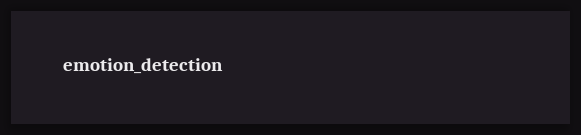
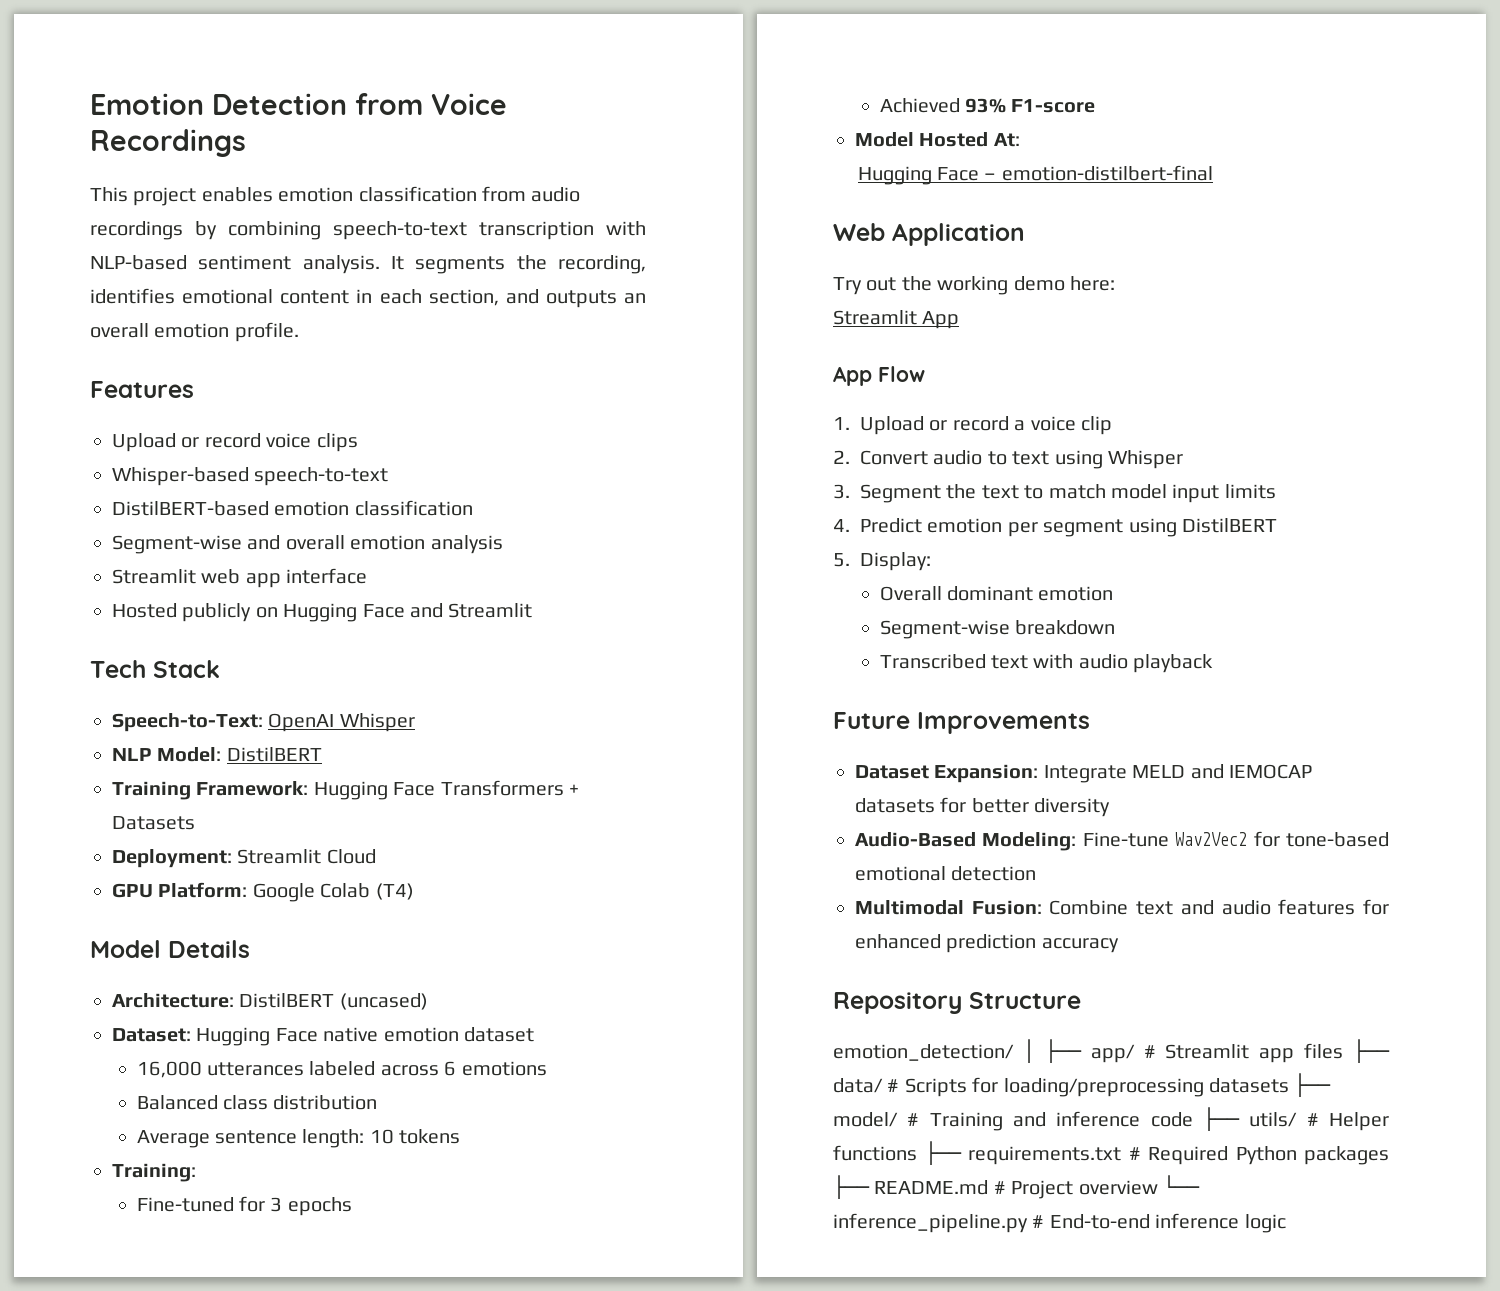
[63,58,223,74] emotion_detection -> [90,93,507,115] [90,129,246,157] [90,186,581,206] [90,221,646,240] [90,255,646,274] [90,288,646,308] [90,322,299,342] [90,381,194,398] [112,433,358,452] [112,467,389,486] [112,500,473,516] [112,535,503,554] [112,568,368,588] [112,603,533,622] [90,660,220,678] [112,713,415,732] [112,747,322,762] [112,780,579,800] [112,816,195,830] [112,849,376,868] [112,882,414,902] [90,940,250,958] [112,993,428,1010] [112,1027,534,1046] [136,1061,547,1078] [136,1095,378,1110] [136,1129,461,1148] [112,1163,196,1182] [136,1196,352,1216] [879,98,1096,113] [855,132,1020,147] [857,165,1213,185] [833,223,1025,246] [833,276,1115,295] [833,310,960,329] [833,366,925,386] [833,416,1112,435] [833,450,1183,469] [833,484,1276,503] [833,518,1277,537] [833,552,931,571] [879,586,1114,601] [879,620,1115,639] [879,654,1214,673] [833,712,1090,734] [855,764,1312,783] [855,797,1111,817] [855,831,1389,851] [855,866,1037,881] [855,899,1389,915] [855,934,1119,953] [833,992,1081,1014] [833,1039,1390,1063] [833,1073,1332,1097] [833,1107,1389,1131] [833,1141,1389,1165] [833,1175,1200,1199] [833,1213,1286,1233] Emotion Detection from Voice Recordings // This project enables emotion classification from audio recordings by combining speech-to-text transcription with NLP-based sentiment analysis. It segments the recording, identifies emotional content in each section, and outputs an overall emotion profile. // Features // Upload or record voice clips // Whisper-based speech-to-text // DistilBERT-based emotion classification // Segment-wise and overall emotion analysis // Streamlit web app interface // Hosted publicly on Hugging Face and Streamlit // Tech Stack // Speech-to-Text: OpenAI Whisper // NLP Model: DistilBERT // Training Framework: Hugging Face Transformers + Datasets // Deployment: Streamlit Cloud // GPU Platform: Google Colab (T4) // Model Details // Architecture: DistilBERT (uncased) // Dataset: Hugging Face native emotion dataset // 16,000 utterances labeled across 6 emotions // Balanced class distribution // Average sentence length: 10 tokens // Training: // Fine-tuned for 3 epochs // Achieved 93% F1-score // Model Hosted At: // Hugging Face – emotion-distilbert-final // Web Application // Try out the working demo here: // Streamlit App // App Flow // 1. Upload or record a voice clip // 2. Convert audio to text using Whisper // 3. Segment the text to match model input limits // 4. Predict emotion per segment using DistilBERT // 5. Display: // Overall dominant emotion // Segment-wise breakdown // Transcribed text with audio playback // Future Improvements // Dataset Expansion: Integrate MELD and IEMOCAP datasets for better diversity // Audio-Based Modeling: Fine-tune Wav2Vec2 for tone-based emotional detection // Multimodal Fusion: Combine text and audio features for enhanced prediction accuracy // Repository Structure // emotion_detection/ │ ├── app/ # Streamlit app files ├── data/ # Scripts for loading/preprocessing datasets ├── model/ # Training and inference code ├── utils/ # Helper functions ├── requirements.txt # Required Python packages ├── README.md # Project overview └── inference_pipeline.py # End-to-end inference logic

